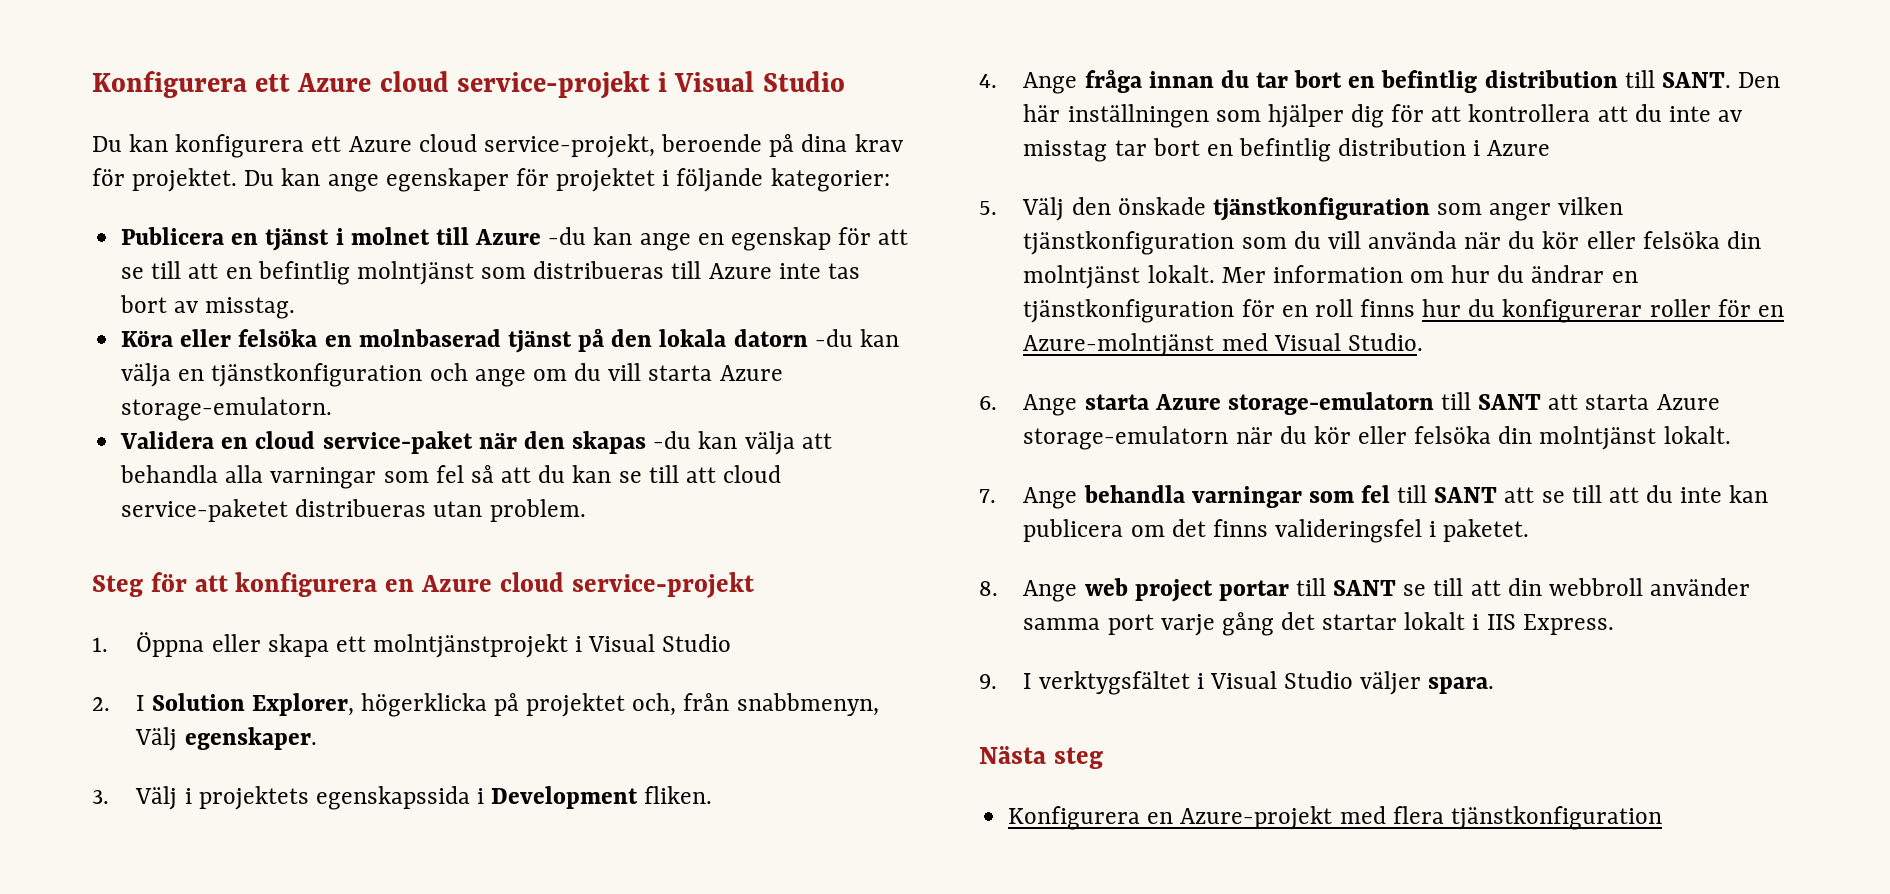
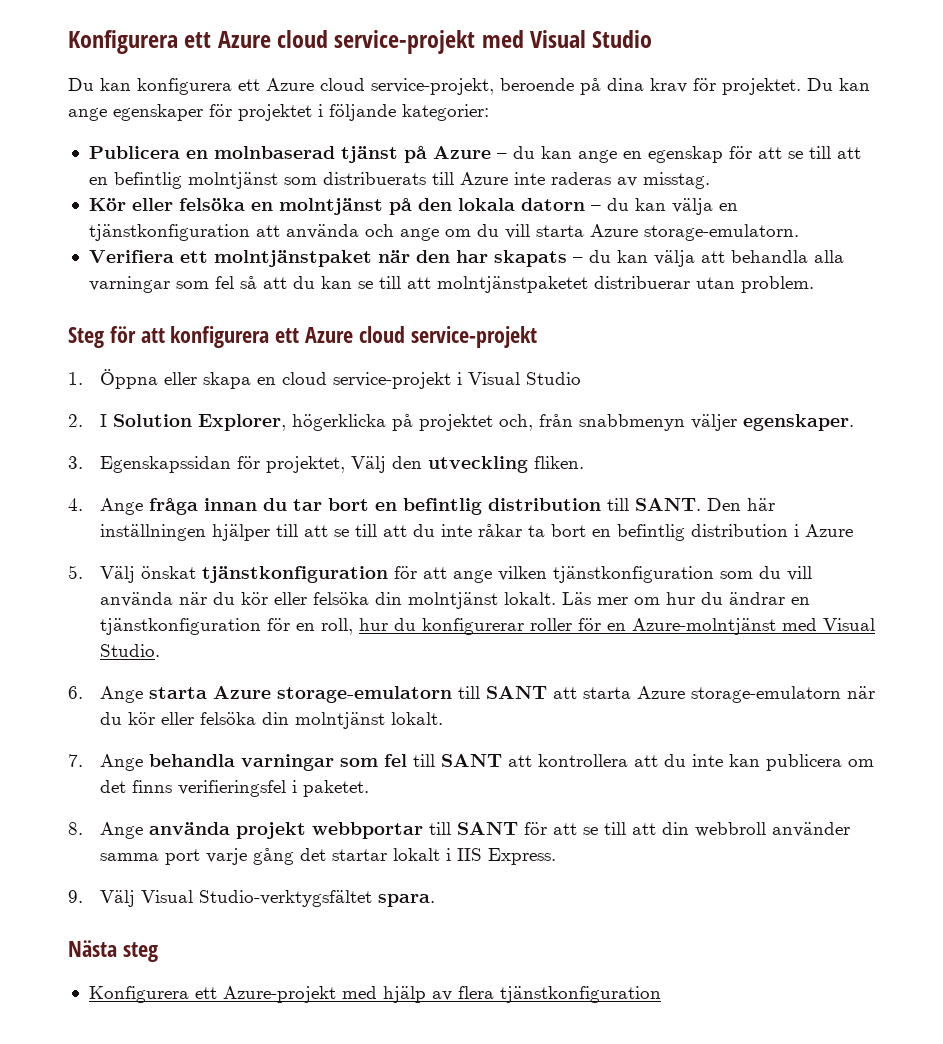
[658,72,668,92] i -> [481,30,524,48] med
[265,227,587,251] tjänst i molnet till Azure -du -> [213,146,535,163] molnbaserad tjänst på Azure – du
[533,261,665,279] distribueras -> [322,172,426,185] distribuerats
[827,263,860,279] [120,295,168,313] tas bort -> [550,172,611,185] raderas
[121,331,174,347] Köra -> [88,198,126,211] Kör
[358,329,572,353] molnbaserad tjänst -> [278,198,383,215] molntjänst
[814,329,853,347] -du -> [590,198,629,211] – du
(423, 375) none -> [255,224,359,239] att använda
[120,431,692,454] Validera en cloud service-paket när den skapas -du -> [88,250,611,267] Verifiera ett molntjänstpaket när den har skapats – du
[723,465,782,483] [121,499,427,522] cloud service-paketet distribueras -> [436,276,690,293] molntjänstpaketet distribuerar
[385,579,415,592] en -> [275,328,300,343] ett
[335,634,569,658] ett molntjänstprojekt -> [256,372,451,389] en cloud service-projekt
[736,693,879,716] [135,727,178,751] snabbmenyn, Välj -> [578,414,737,431] snabbmenyn väljer
[135,786,639,810] Välj i projektets egenskapssida i Development -> [99,456,528,473] Egenskapssidan för projektet, Välj den utveckling
[1215,104,1743,128] [1023,140,1147,162] som hjälper dig för att kontrollera att du inte av misstag tar -> [211,524,545,541] hjälper till att se till att du inte råkar ta
[1071,197,1552,221] den önskade tjänstkonfiguration som anger -> [140,566,492,583] önskat tjänstkonfiguration för att ange
[1221,265,1403,283] Mer information -> [561,592,628,605] Läs mer
[1314,299,1416,317] roll finns -> [320,618,353,635] roll,
[1541,485,1602,503] se till -> [537,754,628,767] kontrollera
[1275,519,1423,543] valideringsfel -> [177,780,286,797] verifieringsfel
[1084,578,1397,602] web project portar till SANT -> [148,822,577,839] använda projekt webbportar till SANT för att
[1023,671,1422,695] I verktygsfältet i Visual Studio väljer -> [99,890,372,907] Välj Visual Studio-verktygsfältet
[1147,812,1174,824] en -> [194,987,217,999] ett
(1386, 815) none -> [382,986,452,1003] hjälp av

